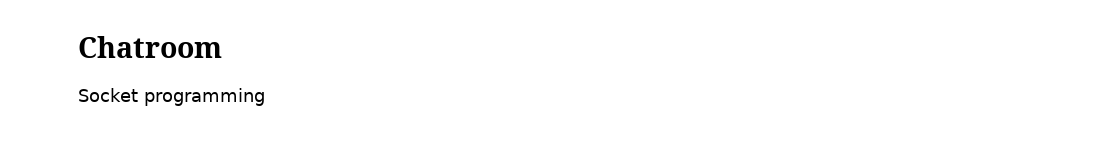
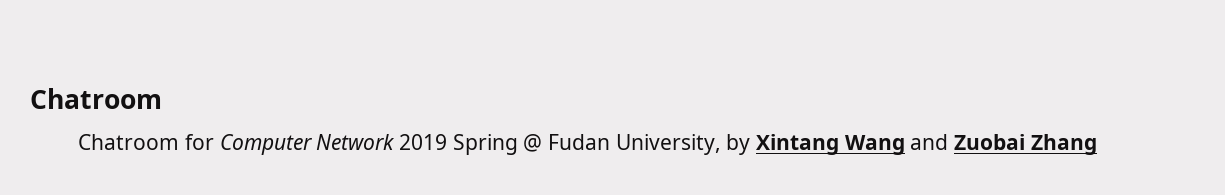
[78,88,265,106] Socket programming -> [78,134,1097,155] Chatroom for Computer Network 2019 Spring @ Fudan University, by Xintang Wang and Zuobai Zhang

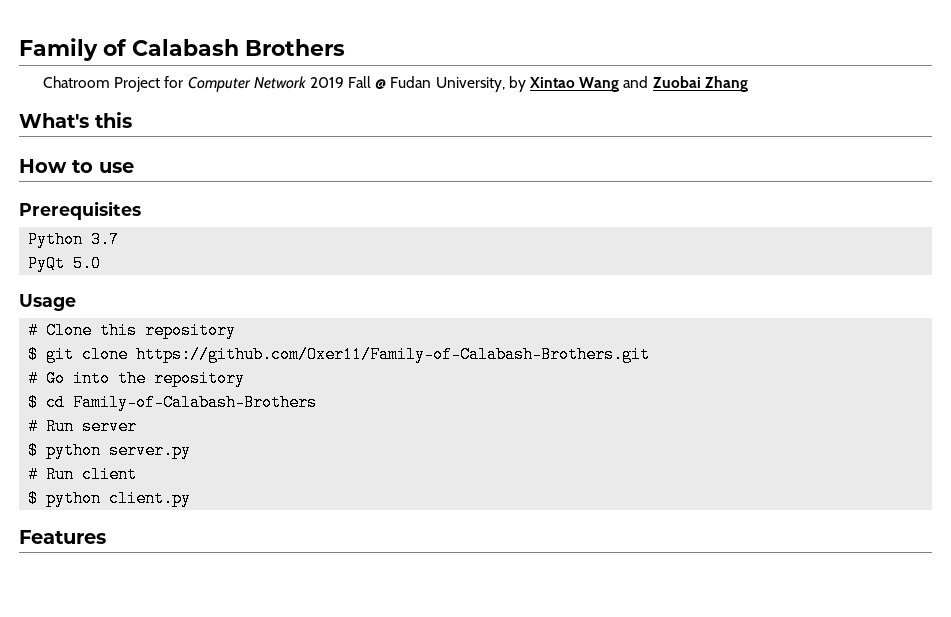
[30,88,162,109] [78,134,180,150] Chatroom // Chatroom -> [19,38,345,61] [42,76,161,92] Family of Calabash Brothers // Chatroom Project
[452,134,518,155] Spring -> [348,76,372,88] Fall
[756,134,840,155] Xintang -> [529,77,576,88] Xintao
(1097, 144) none -> [19,112,132,128] [19,159,134,173] [19,201,141,220] [28,231,120,248] [28,255,102,272] [19,294,76,311] [28,322,237,339] [28,346,651,363] [28,370,246,387] [28,394,318,411] [28,418,138,435] [28,442,192,459] [28,466,138,483] [28,490,192,507] [19,530,106,544] // What's this // How to use // Prerequisites // Python 3.7 // PyQt 5.0 // Usage // # Clone this repository // $ git clone https://github.com/Oxer11/Family-of-Calabash-Brothers.git // # Go into the repository // $ cd Family-of-Calabash-Brothers // # Run server // $ python server.py // # Run client // $ python client.py // Features

